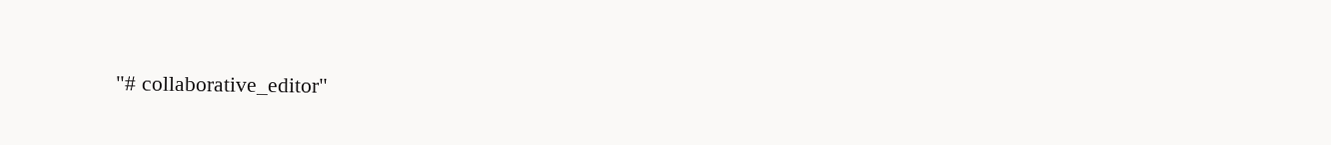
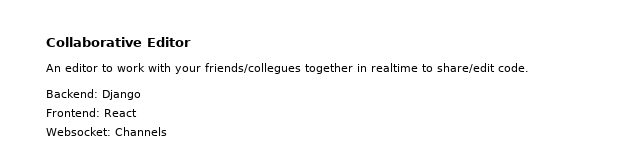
[115,76,328,96] "# collaborative_editor" -> [46,37,191,47] [46,63,529,74] [46,89,141,100] [46,108,137,117] [46,127,167,136] Collaborative Editor // An editor to work with your friends/collegues together in realtime to share/edit code. // Backend: Django // Frontend: React // Websocket: Channels

